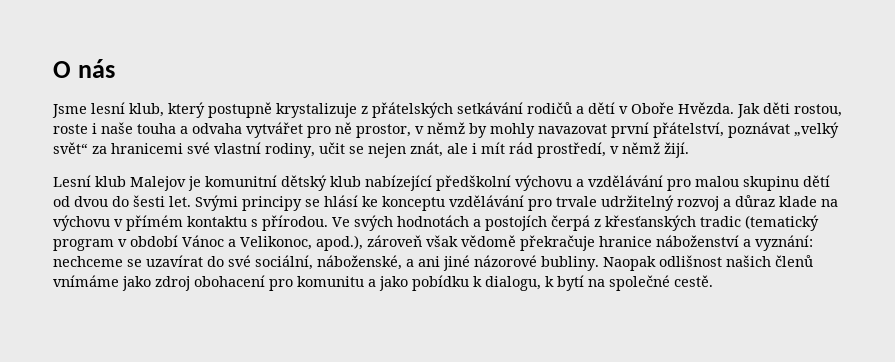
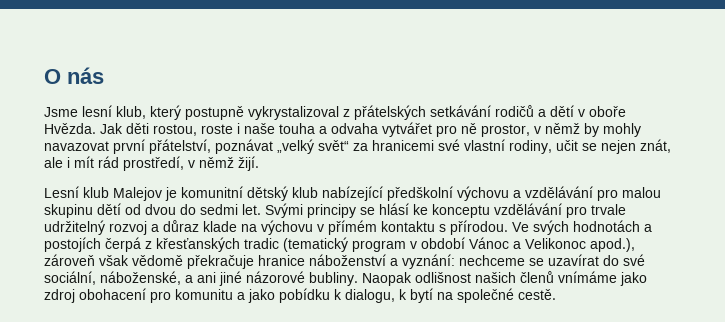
[276,103,357,118] krystalizuje -> [248,106,339,120] vykrystalizoval
[631,102,674,114] Oboře -> [589,106,626,117] oboře
[133,195,165,207] šesti -> [200,204,238,215] sedmi
[240,236,312,250] Velikonoc, -> [525,238,586,249] Velikonoc

